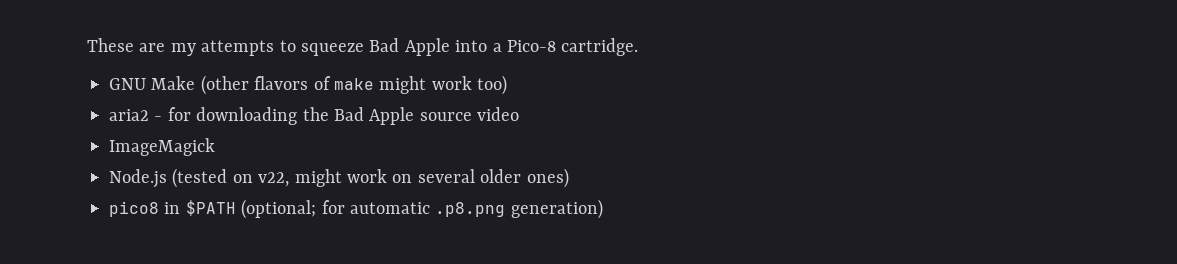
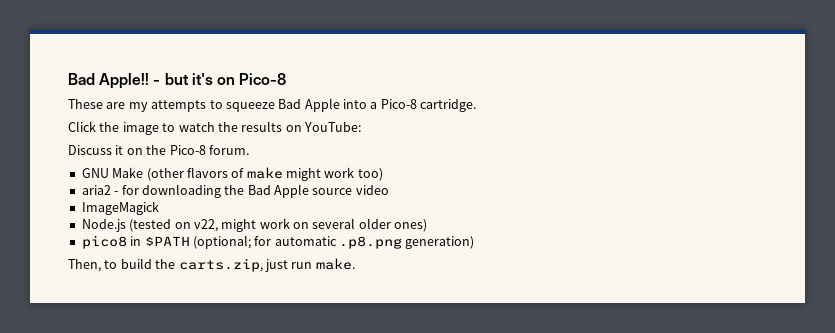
(87, 45) none -> [68,73,287,89] Bad Apple!! - but it's on Pico-8 //
(639, 47) none -> [68,121,361,135] [68,145,249,155] // Click the image to watch the results on YouTube: // Discuss it on the Pico-8 forum.
(603, 209) none -> [68,258,355,272] // Then, to build the carts.zip, just run make.

